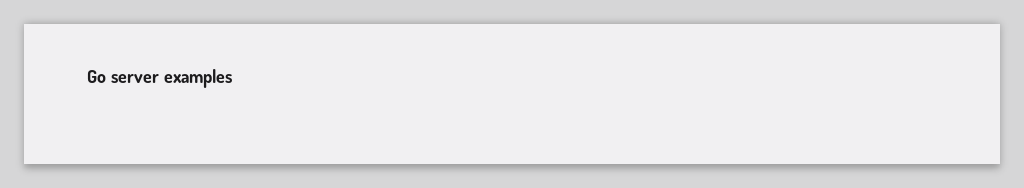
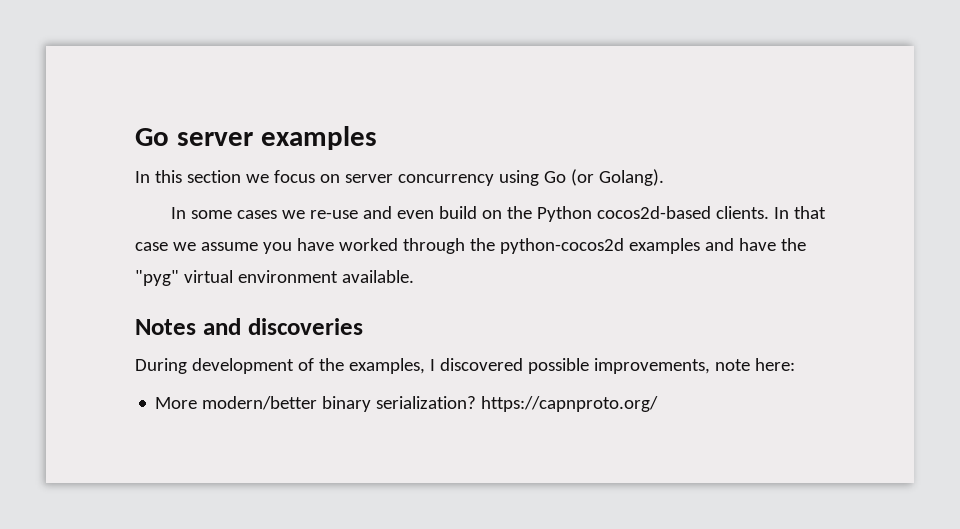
(232, 78) none -> [135,169,664,186] [171,206,827,222] [135,238,806,254] [135,270,414,286] [135,318,363,335] [135,358,795,374] [155,396,659,412] // In this section we focus on server concurrency using Go (or Golang). // In some cases we re-use and even build on the Python cocos2d-based clients. In that case we assume you have worked through the python-cocos2d examples and have the "pyg" virtual environment available. // Notes and discoveries // During development of the examples, I discovered possible improvements, note here: // More modern/better binary serialization? https://capnproto.org/

